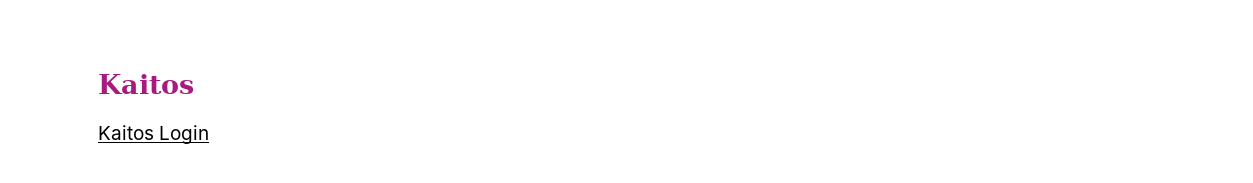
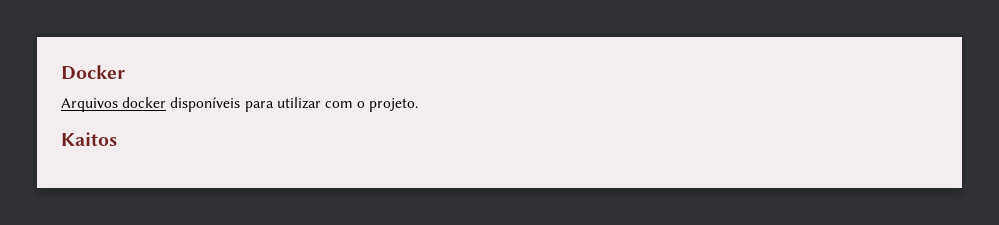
[98,74,194,94] [98,125,210,144] Kaitos // Kaitos Login -> [61,65,125,80] [61,97,419,112] [61,132,117,146] Docker // Arquivos docker disponíveis para utilizar com o projeto. // Kaitos

